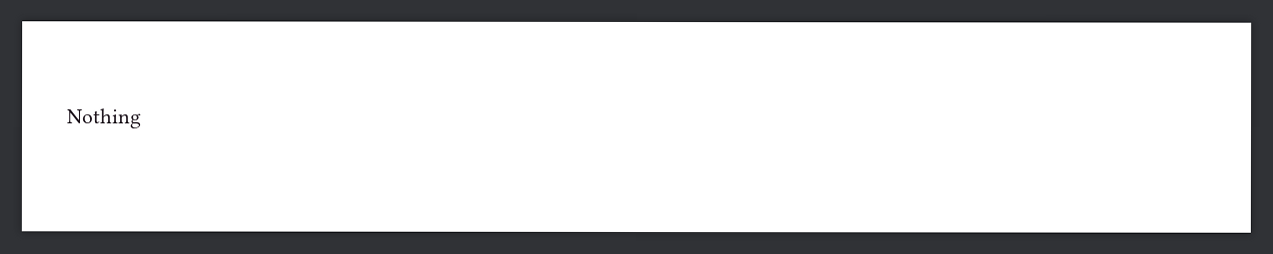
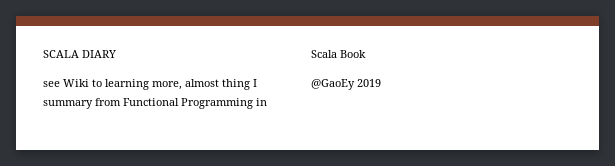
[66,108,142,129] Nothing -> [43,50,116,58] [43,79,257,90] [43,98,267,109] [311,50,366,58] [311,79,381,90] SCALA DIARY // see Wiki to learning more, almost thing I summary from Functional Programming in Scala Book // @GaoEy 2019

